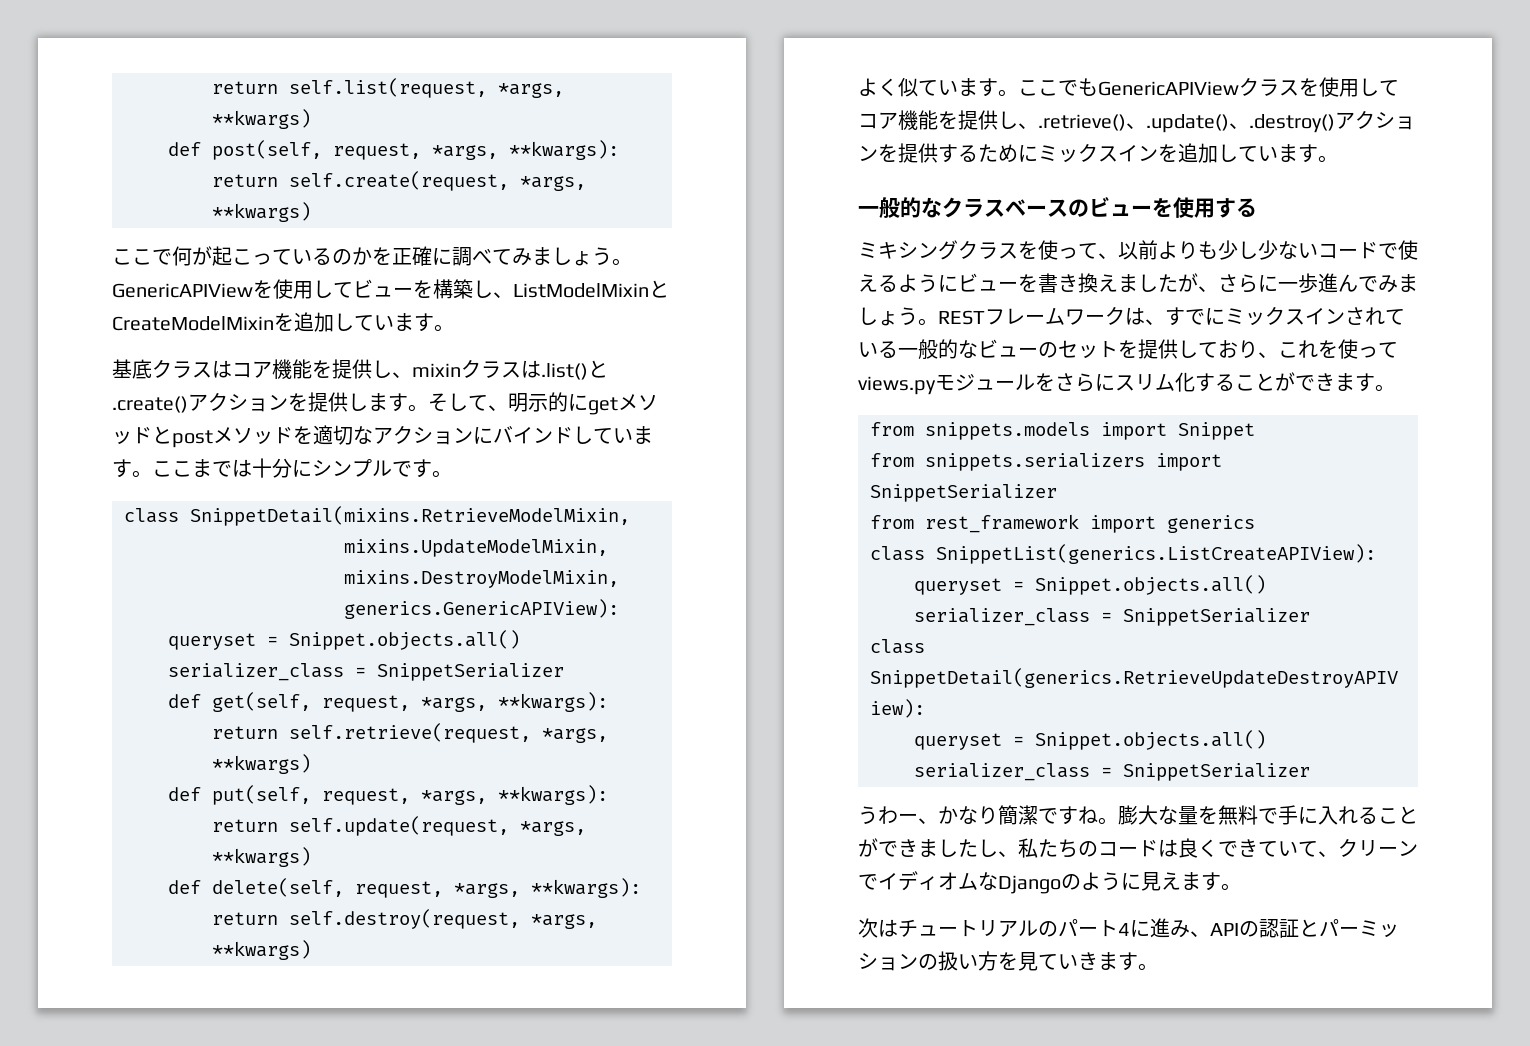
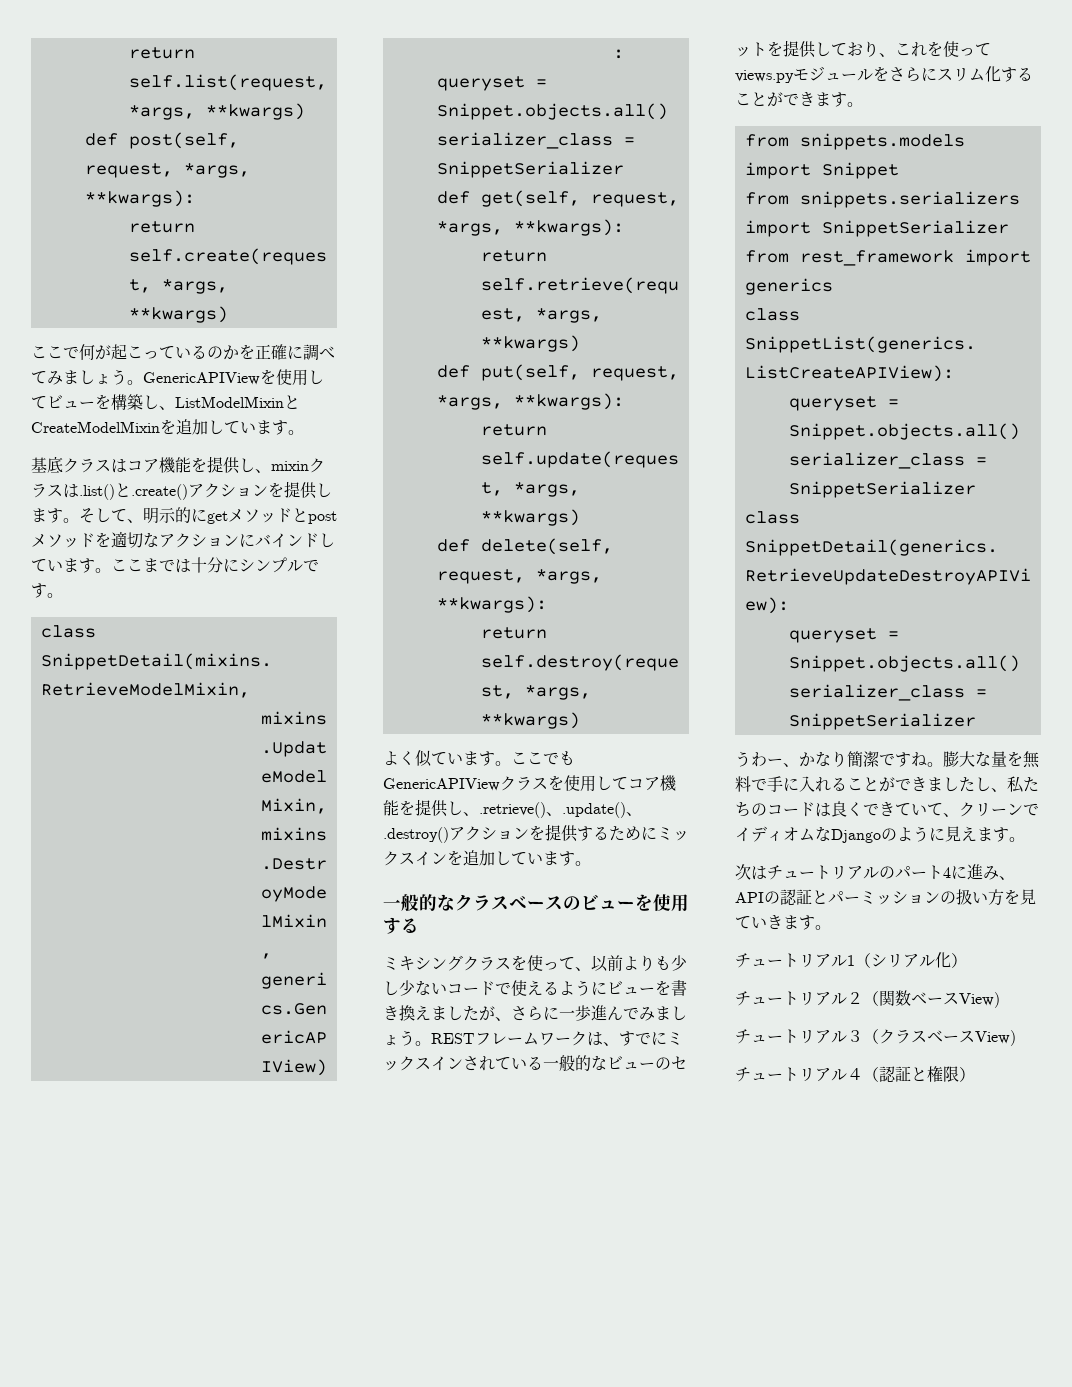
(1158, 967) none -> [735,952,967,968] [735,990,1000,1008] [735,1029,1016,1046] [735,1066,975,1082] // チュートリアル1（シリアル化） // チュートリアル２（関数ベースView) // チュートリアル３（クラスベースView) // チュートリアル４（認証と権限）

